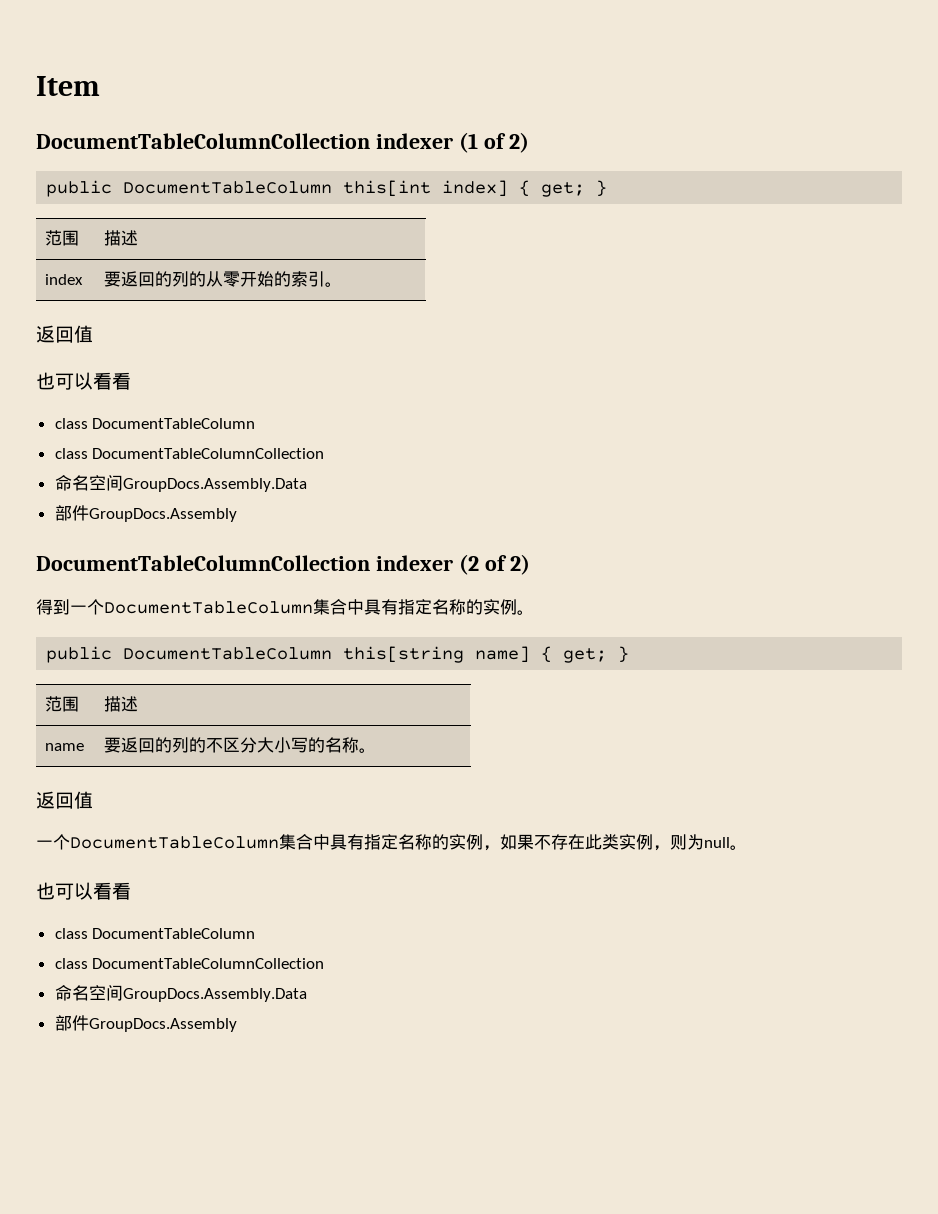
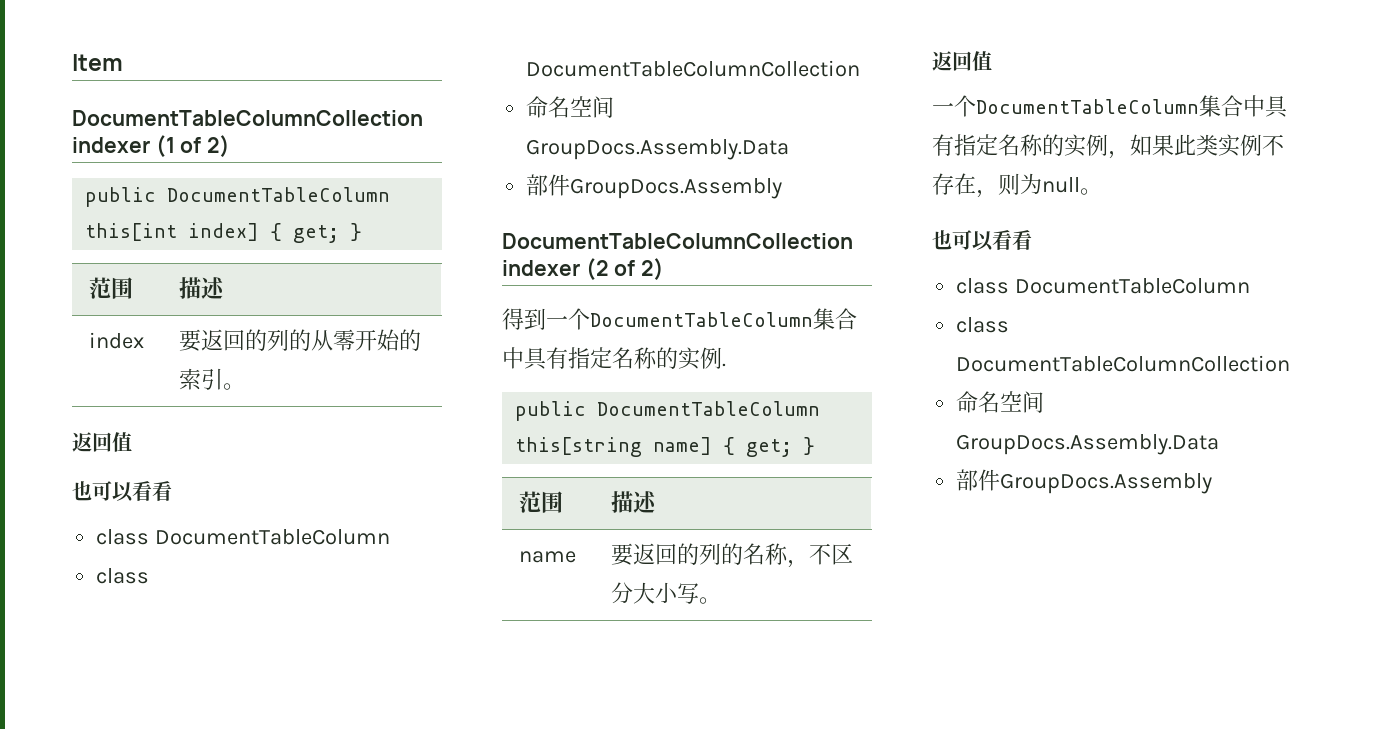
[517,610,534,615] 。 -> [722,363,726,367] .
(207, 745) none -> [743,543,810,568] 名称，
[308,737,360,753] 的名称 -> (700, 593) none
[534,834,585,850] 不存在 -> (1174, 145) none
(653, 842) none -> [1262,134,1284,156] [932,173,976,195] 不存在

